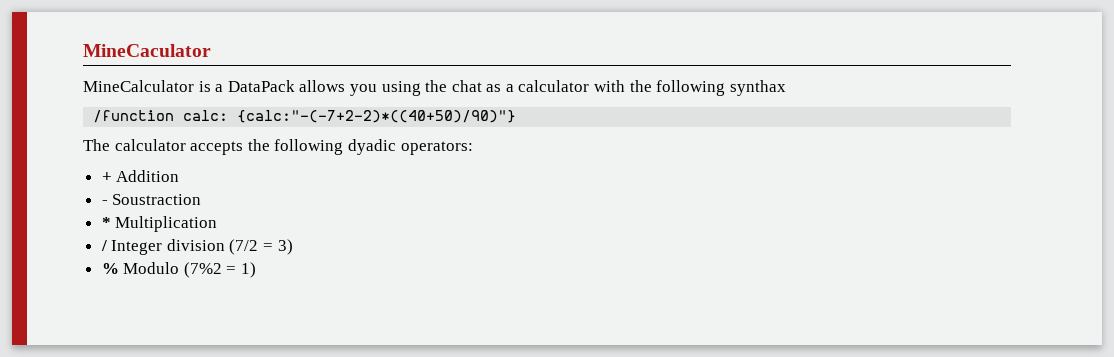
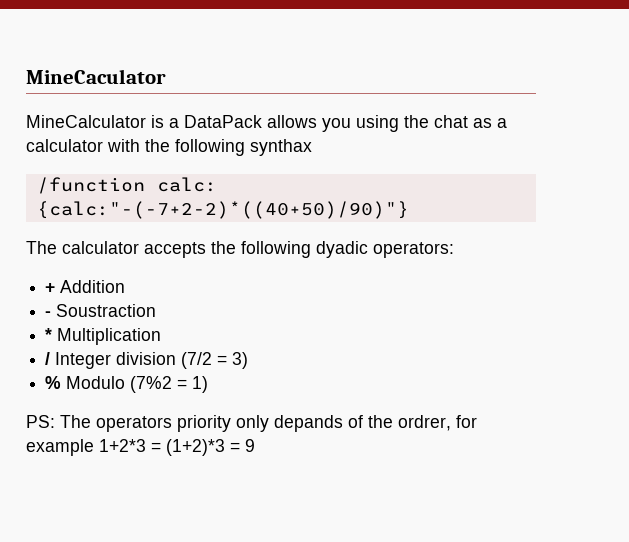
(257, 270) none -> [26,415,477,432] [26,439,255,456] // PS: The operators priority only depands of the ordrer, for example 1+2*3 = (1+2)*3 = 9

